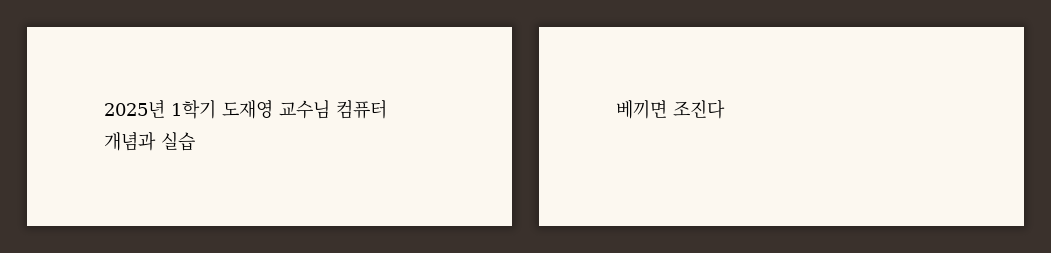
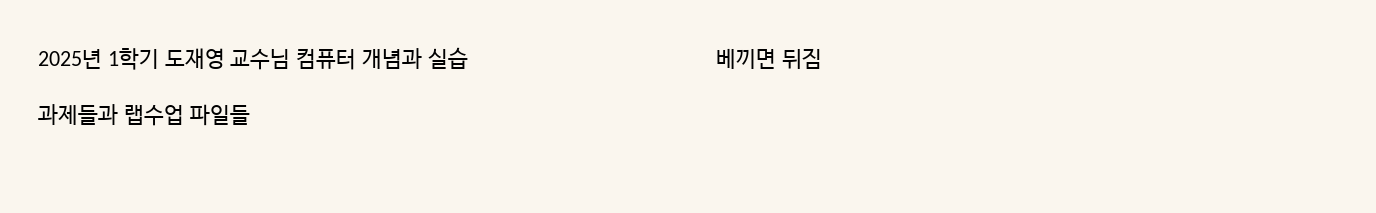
(195, 141) none -> [38,104,250,126] // 과제들과 랩수업 파일들
[673,99,725,119] 조진다 -> [781,48,822,69] 뒤짐

